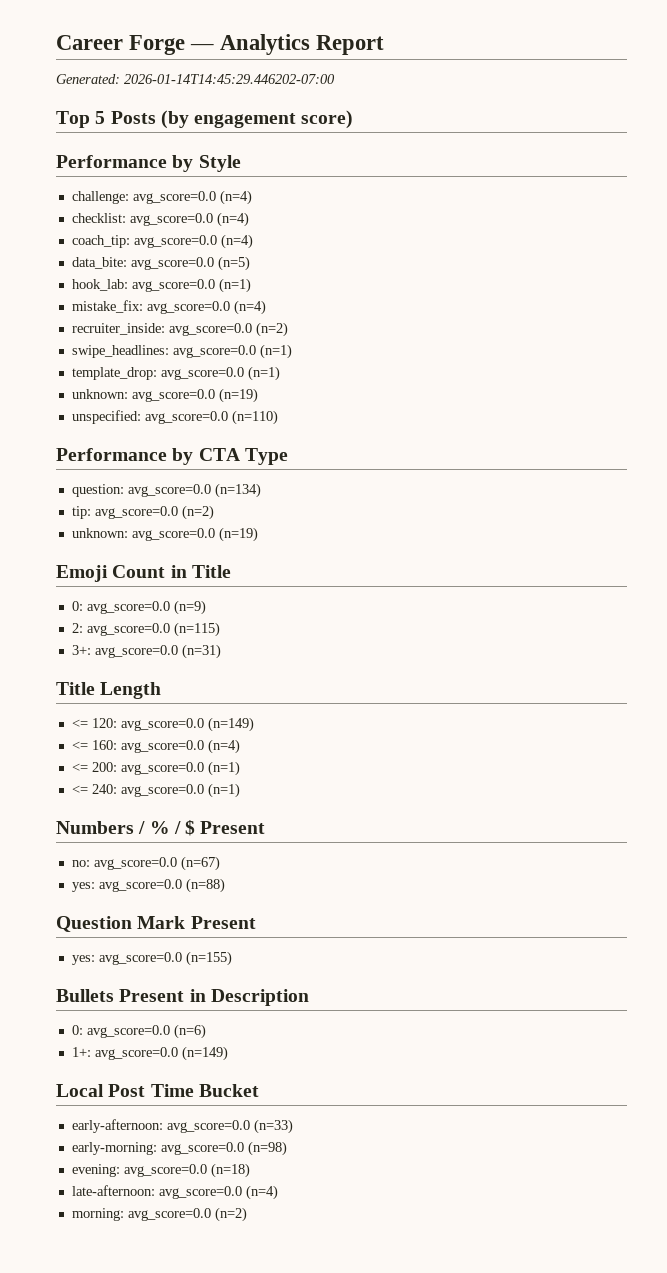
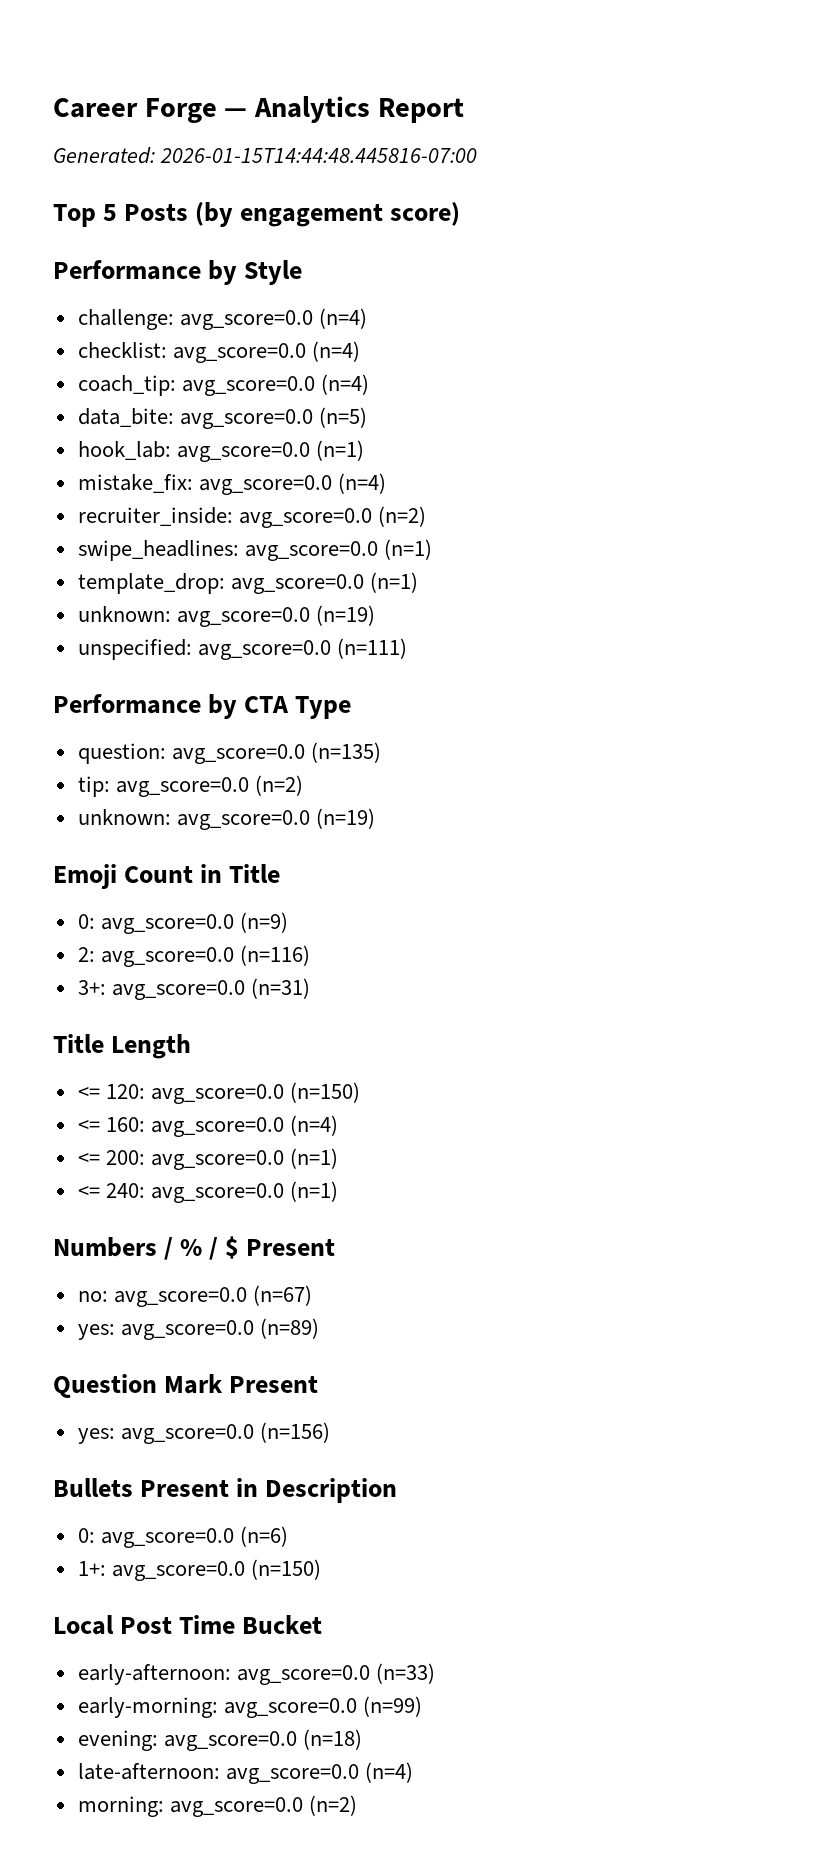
[124,74,335,84] 2026-01-14T14:45:29.446202-07:00 -> [160,148,478,163] 2026-01-15T14:44:48.445816-07:00
[231,410,278,425] (n=110) -> [336,638,407,659] (n=111)
[214,483,261,498] (n=134) -> [310,742,381,763] (n=135)
[173,622,220,637] (n=115) -> [239,945,310,966] (n=116)
[207,717,254,732] (n=149) -> [289,1082,360,1103] (n=150)
[185,878,225,893] (n=88) -> [259,1318,319,1339] (n=89)
[185,951,232,966] (n=155) -> [259,1422,330,1443] (n=156)
[181,1046,228,1061] (n=149) -> [250,1559,321,1580] (n=150)
[247,1141,287,1156] (n=98) -> [362,1696,422,1717] (n=99)

